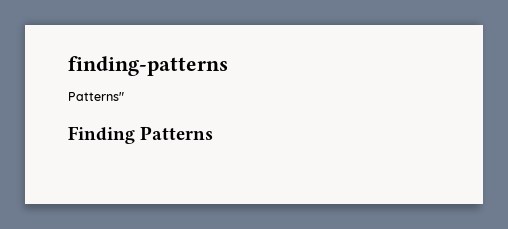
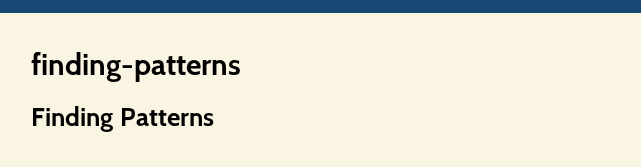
[68,92,124,101] // Patterns" -> (241, 67) none

